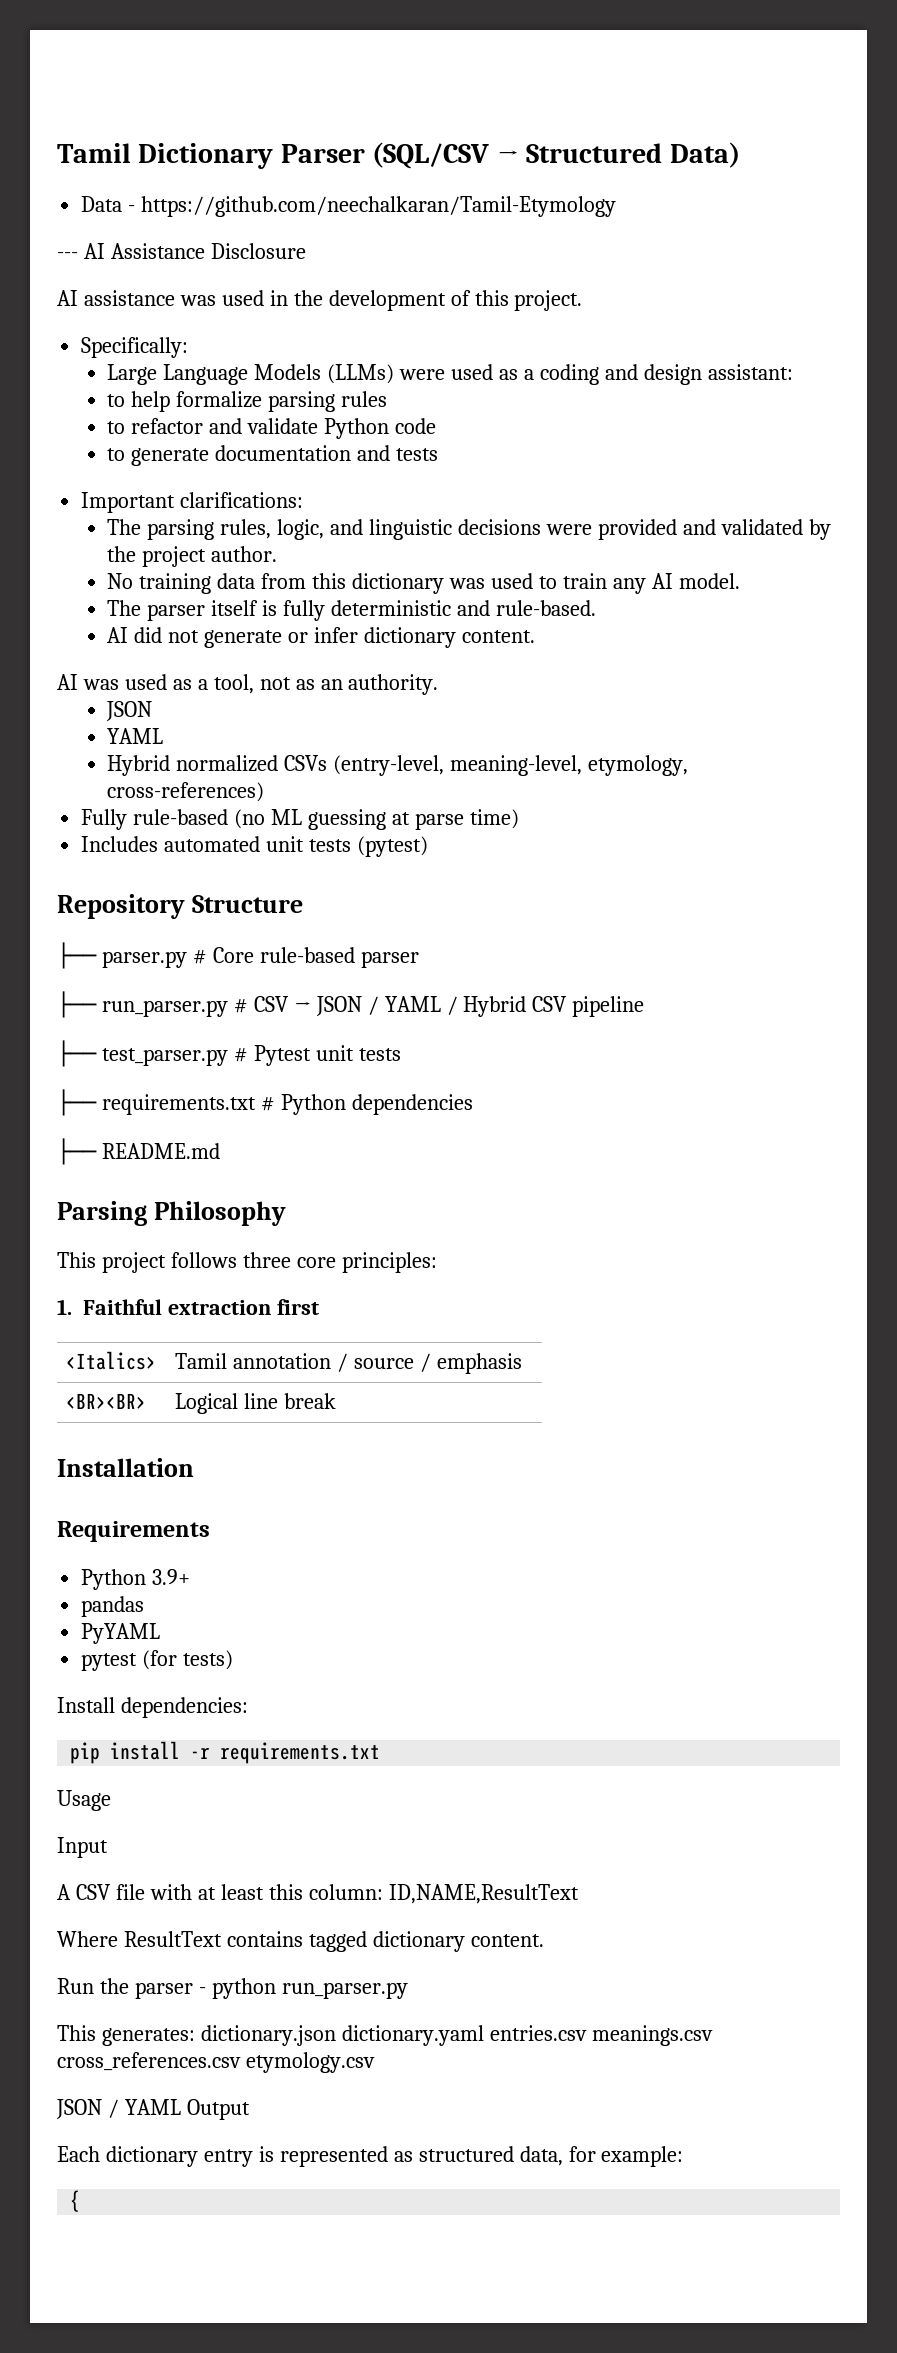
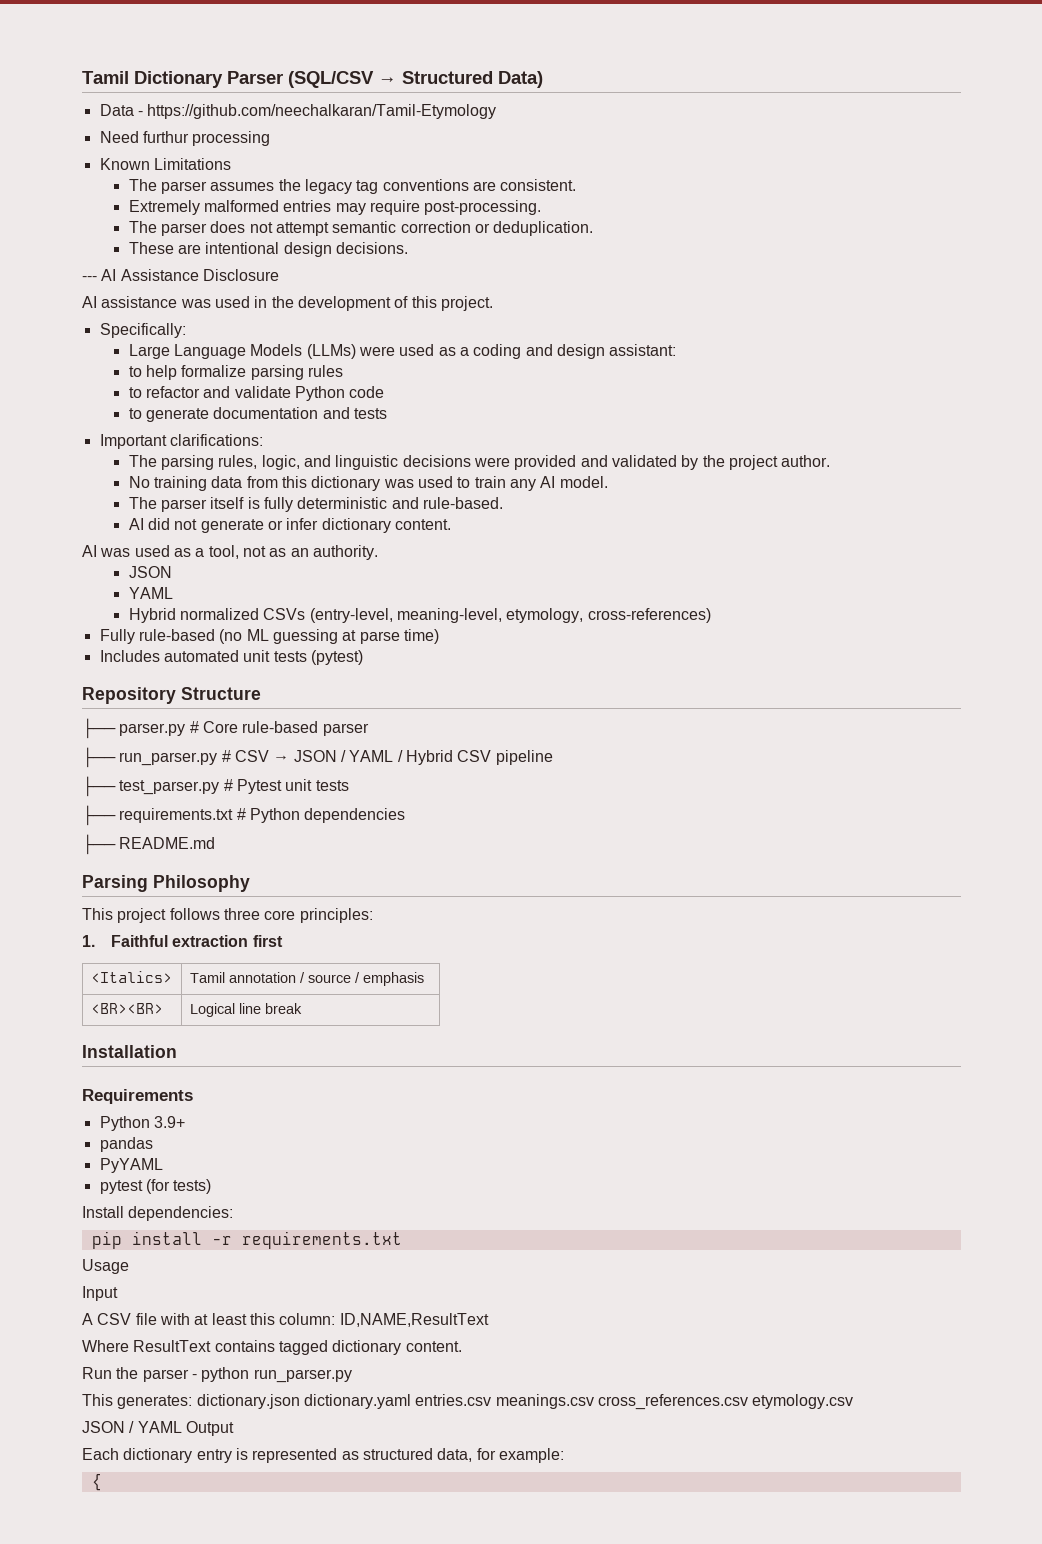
(617, 206) none -> [99,131,271,146] [99,158,231,170] [128,179,577,194] [128,200,542,215] [128,221,594,236] [128,242,408,257] // Need furthur processing // Known Limitations // The parser assumes the legacy tag conventions are consistent. // Extremely malformed entries may require post-processing. // The parser does not attempt semantic correction or deduplication. // These are intentional design decisions.

